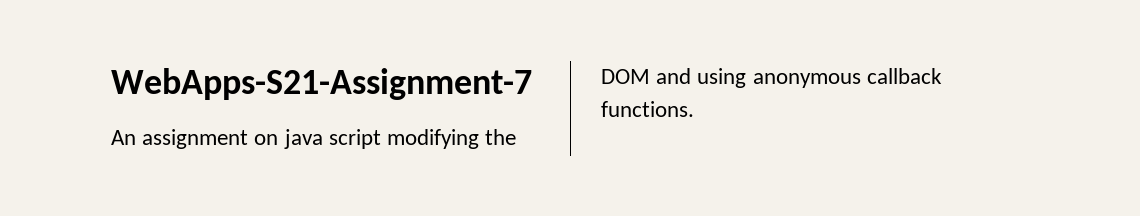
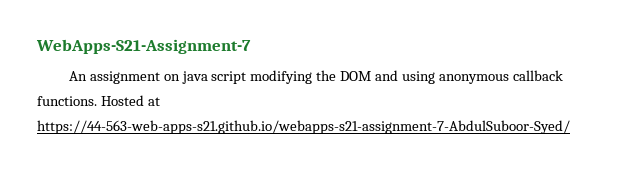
(694, 109) none -> [100,95,160,106] [37,120,570,134] Hosted at https://44-563-web-apps-s21.github.io/webapps-s21-assignment-7-AbdulSuboor-Syed/

